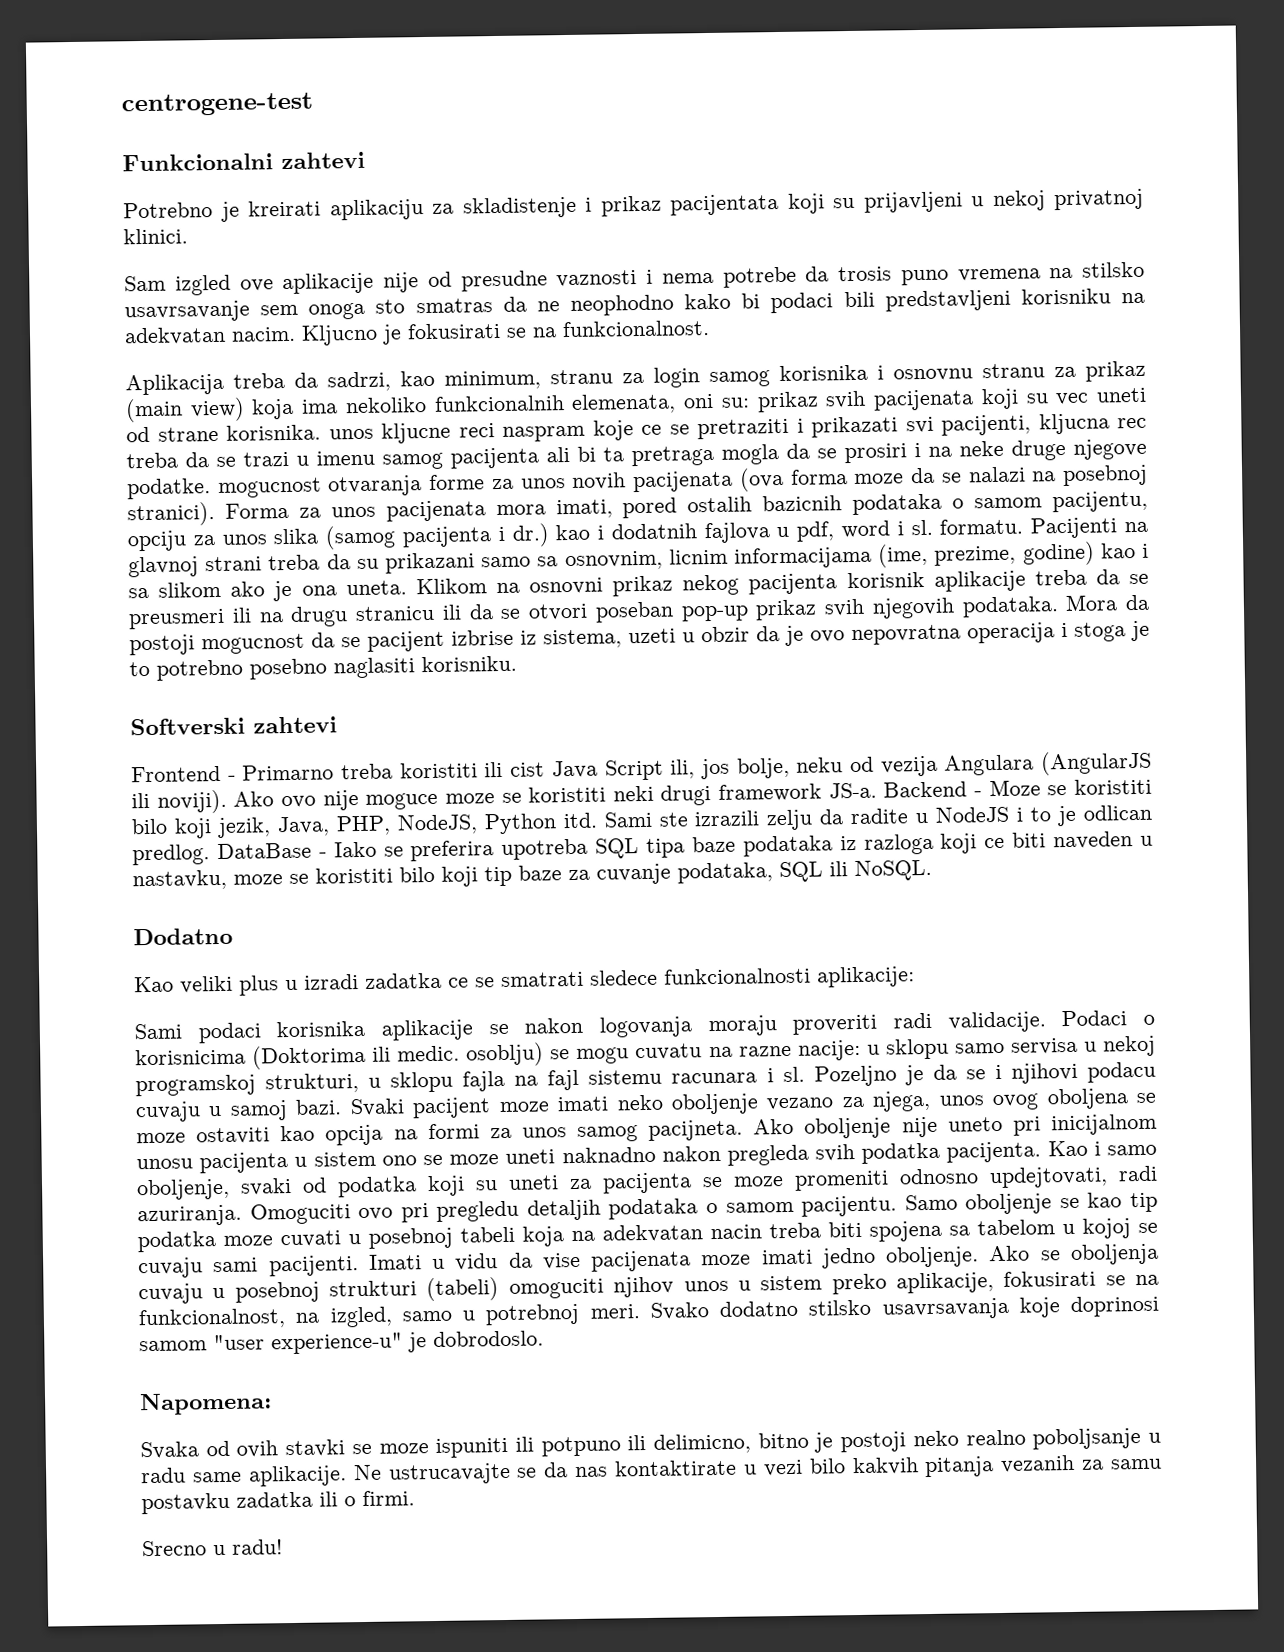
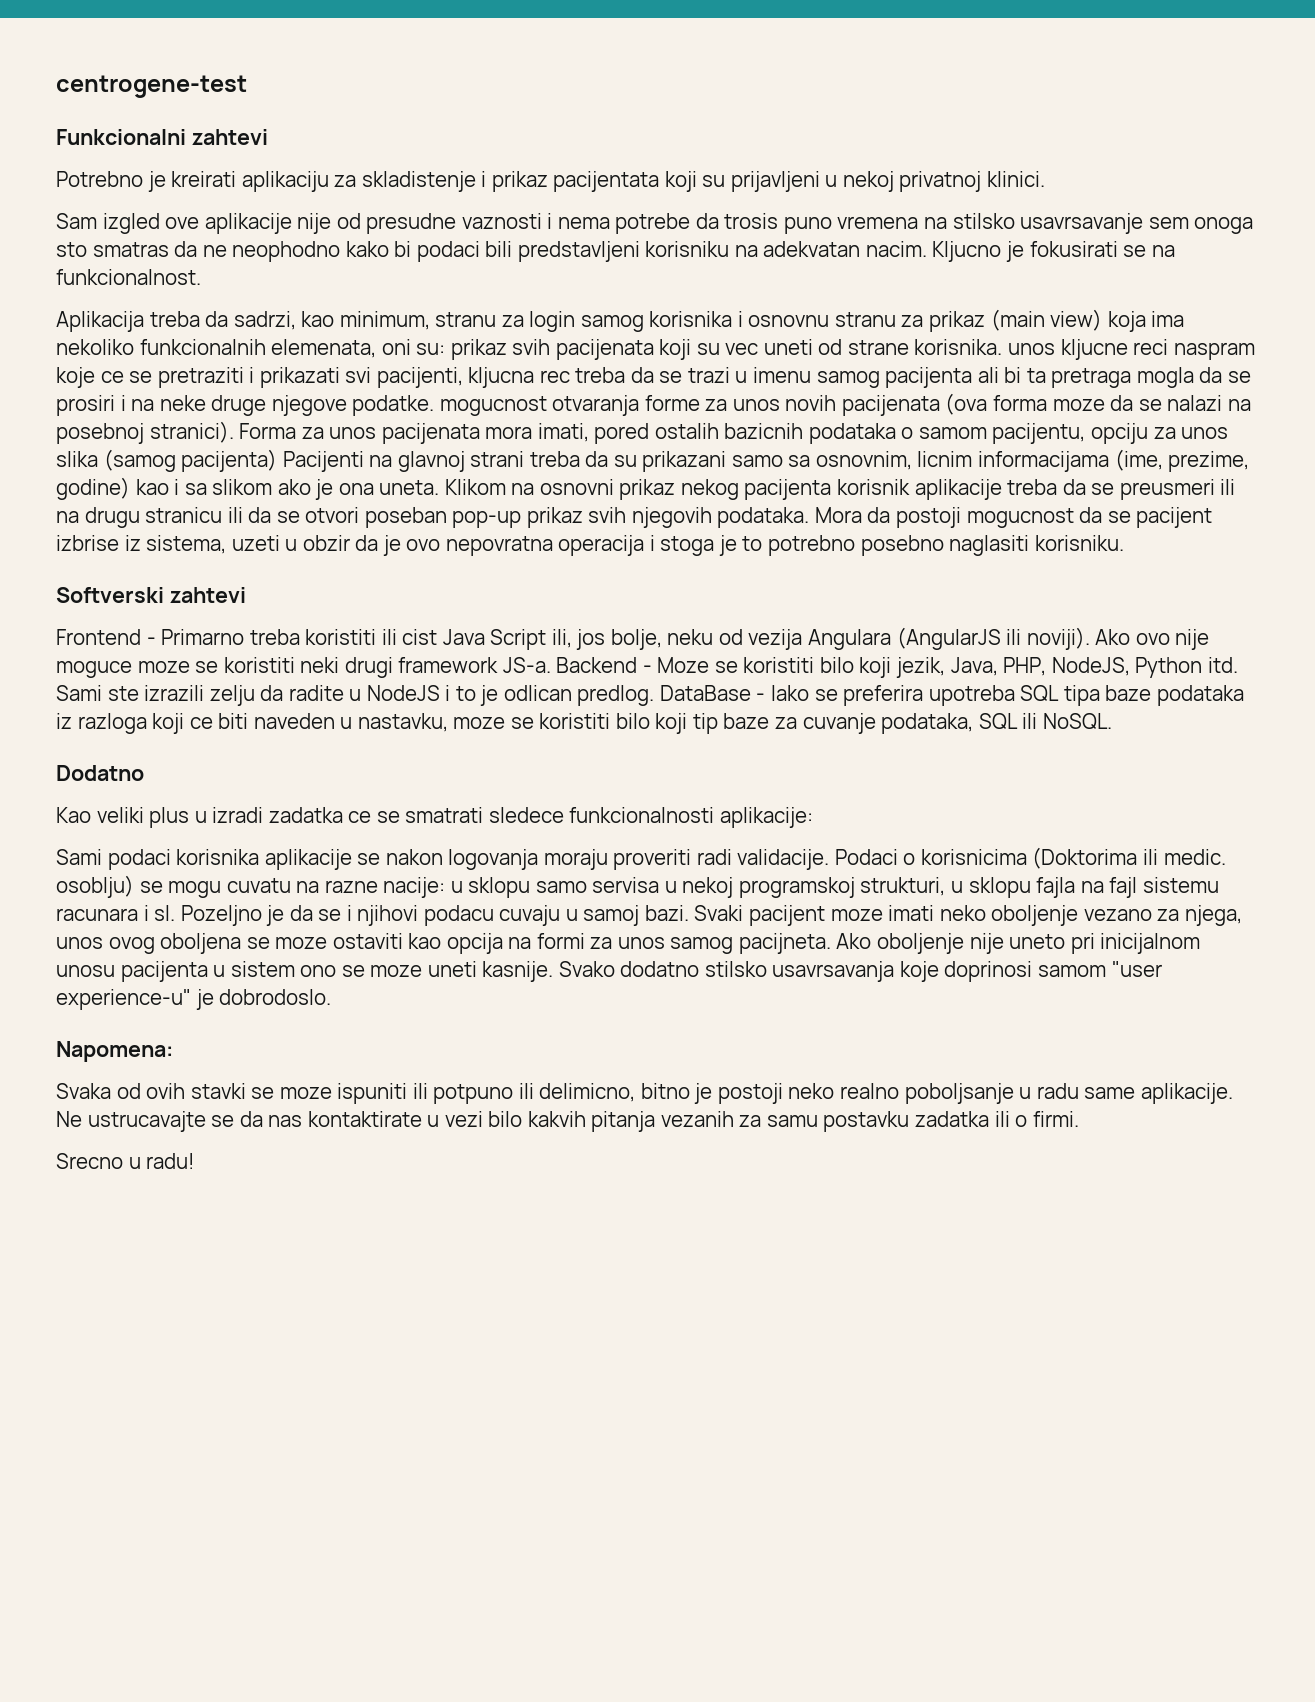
[401,518,1024,548] pacijenta i dr.) kao i dodatnih fajlova u pdf, word i sl. formatu. -> [181,449,278,472] pacijenta)
[561,1140,1157,1166] [136,1165,1158,1201] [137,1192,1158,1227] [137,1218,1158,1253] [138,1243,1159,1279] [138,1270,1160,1305] [138,1303,640,1330] naknadno nakon pregleda svih podatka pacijenta. Kao i samo oboljenje, svaki od podatka koji su uneti za pacijenta se moze promeniti odnosno updejtovati, radi azuriranja. Omoguciti ovo pri pregledu detaljih podataka o samom pacijentu. Samo oboljenje se kao tip podatka moze cuvati u posebnoj tabeli koja na adekvatan nacin treba biti spojena sa tabelom u kojoj se cuvaju sami pacijenti. Imati u vidu da vise pacijenata moze imati jedno oboljenje. Ako se oboljenja cuvaju u posebnoj strukturi (tabeli) omoguciti njihov unos u sistem preko aplikacije, fokusirati se na funkcionalnost, na izgled, samo u potrebnoj meri. -> [482,961,554,982] kasnije.

